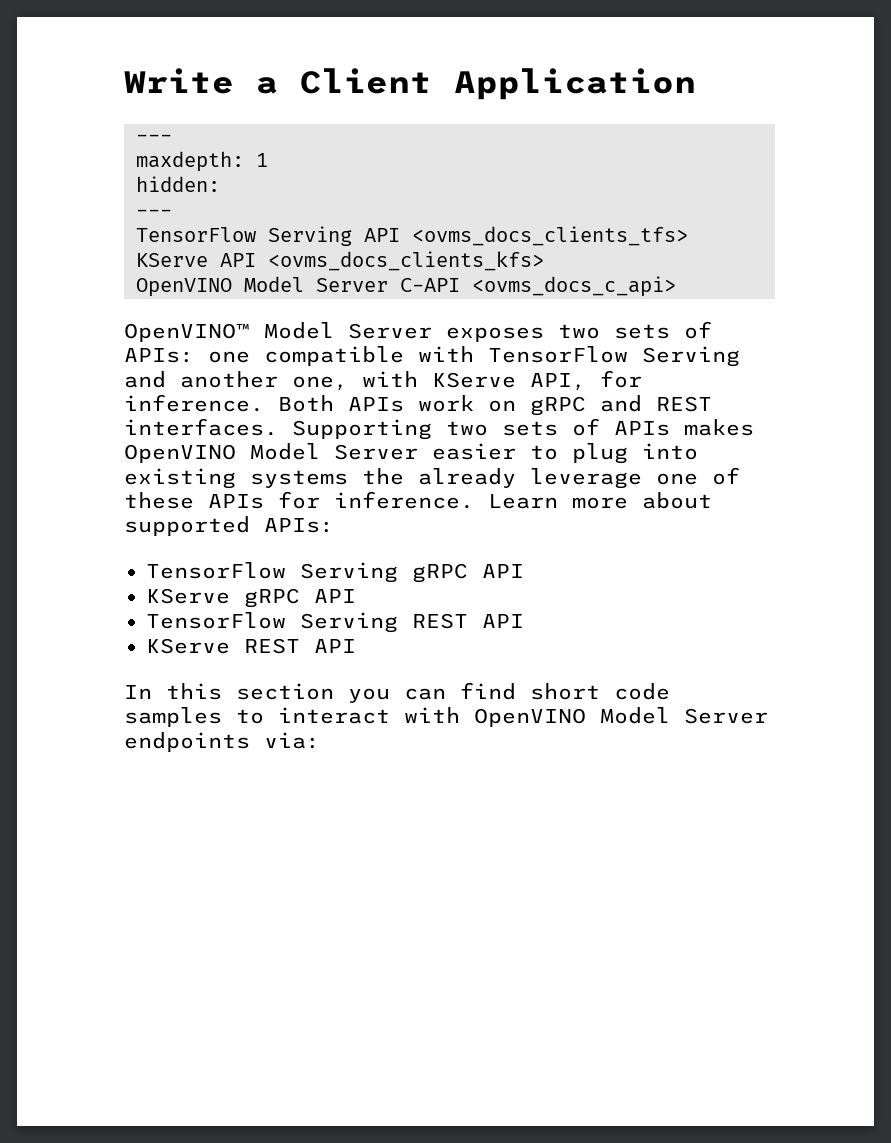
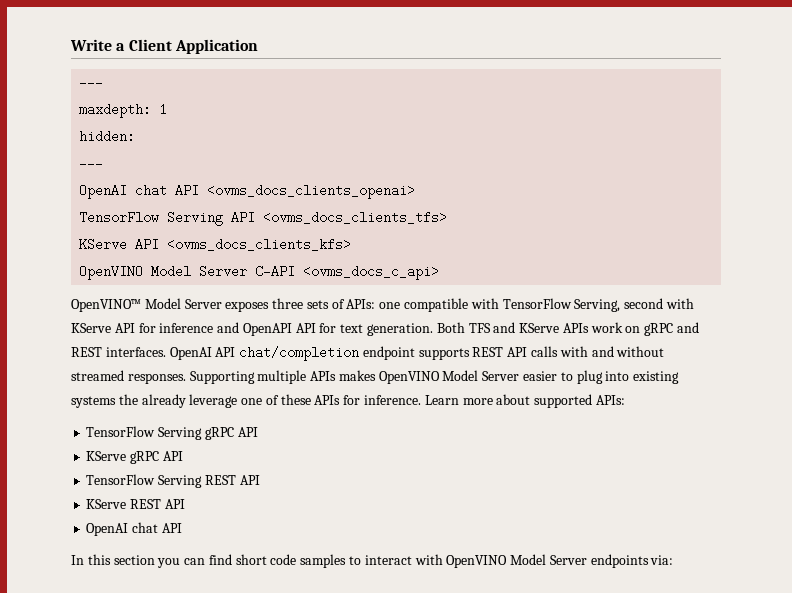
(172, 213) none -> [79,184,416,199] // OpenAI chat API <ovms_docs_clients_openai>
[558,324,600,339] two -> [272,298,304,309] three
[642,346,740,367] [124,370,642,391] [124,394,334,412] Serving and another one, with KServe API, for inference. Both -> [574,298,694,312] [71,322,560,336] Serving, second with KServe API for inference and OpenAPI API for text generation. Both TFS and KServe
[292,418,600,440] Supporting two sets of -> [169,346,665,361] [71,370,307,384] OpenAI API chat/completion endpoint supports REST API calls with and without streamed responses. Supporting multiple
(356, 646) none -> [86,522,182,536] // OpenAI chat API

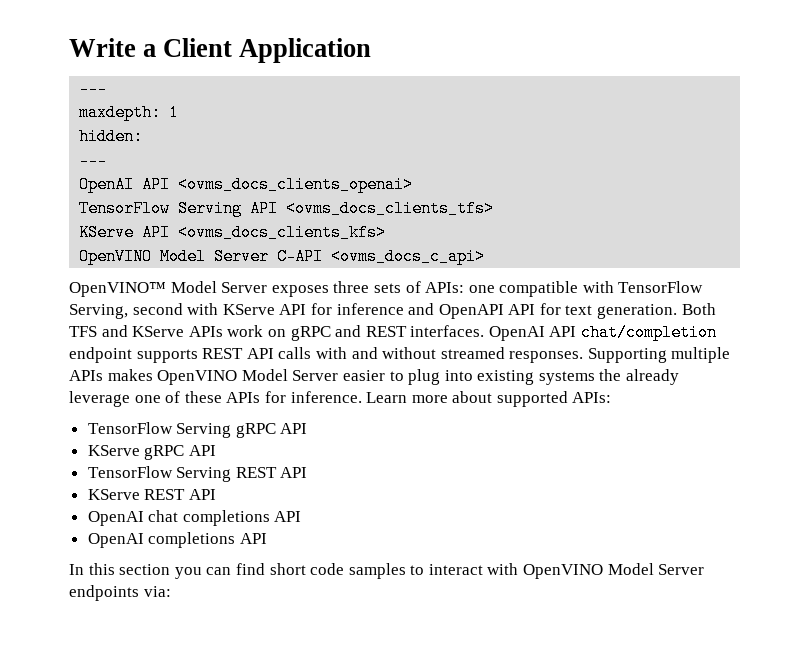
[135,184,168,197] chat -> (135, 184) none
(159, 527) none -> [182,510,302,526] [87,532,236,548] completions API // OpenAI completions

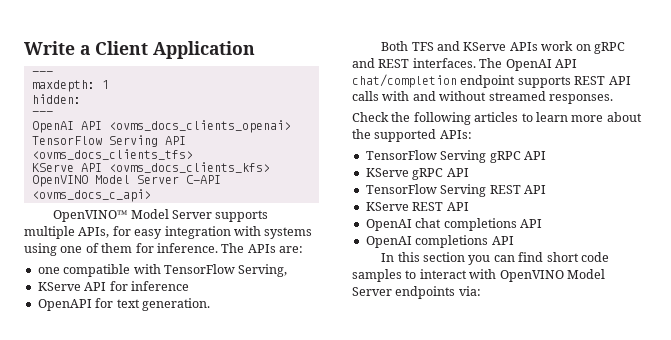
[271,281,465,297] exposes three sets of APIs: -> [215,210,269,222] [24,226,313,239] [24,243,303,256] supports multiple APIs, for easy integration with systems using one of them for inference. The APIs are: //
[132,303,219,315] second with -> (288, 270) //
[408,303,536,319] and OpenAPI API -> [37,299,92,311] // OpenAPI
(678, 311) none -> (210, 304) //
(485, 331) none -> [479,58,503,68] The
[587,347,731,363] [69,369,680,385] [69,391,408,407] Supporting multiple APIs makes OpenVINO Model Server easier to plug into existing systems the already leverage one of these APIs for inference. Learn -> [352,112,568,125] // Check the following articles to learn
(493, 397) none -> [352,129,371,139] the

